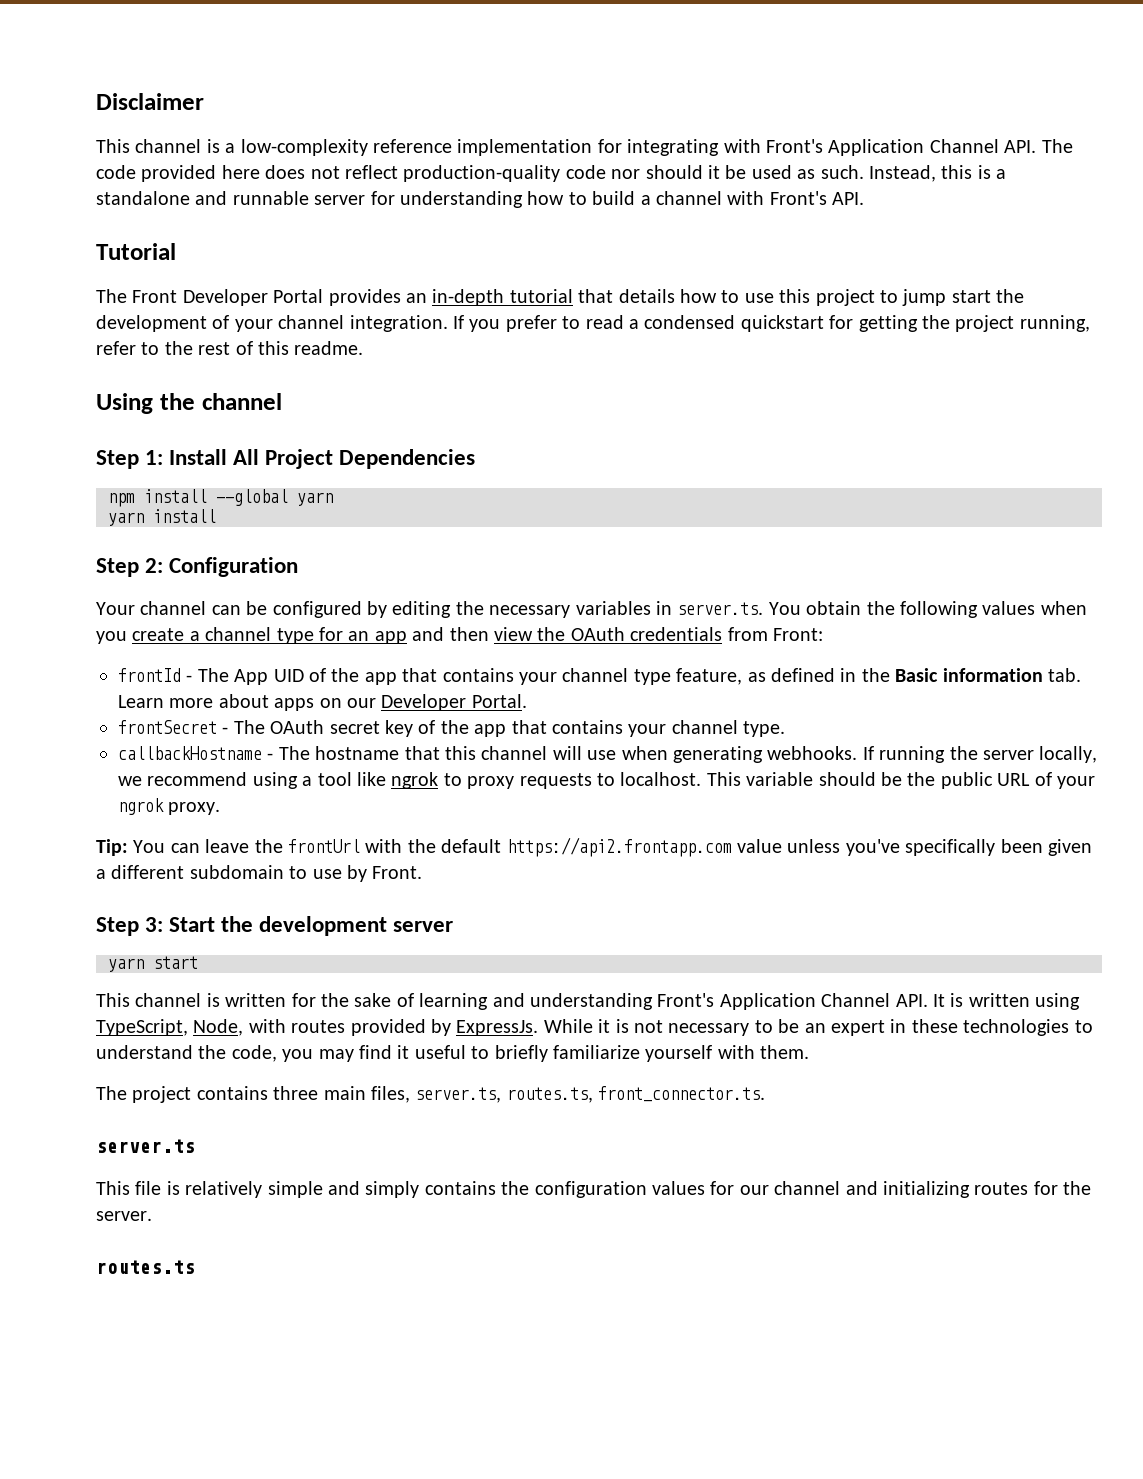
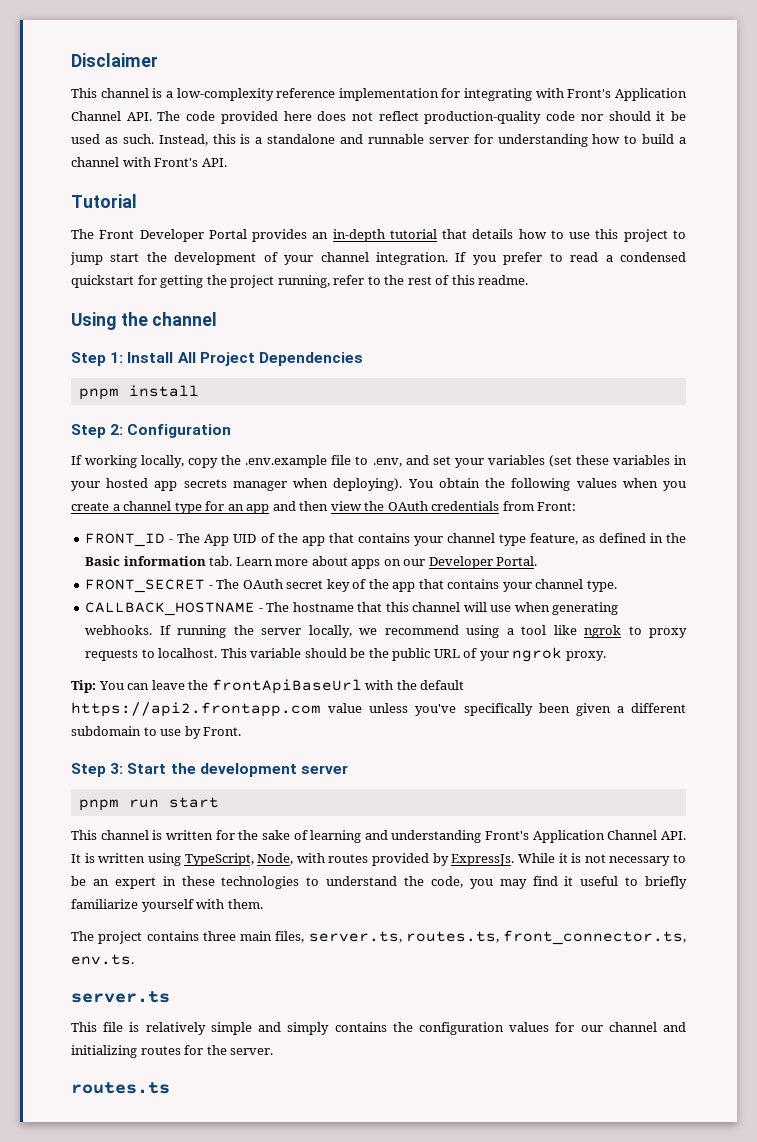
[108,489,333,507] [108,512,144,526] npm install --global yarn // yarn -> [78,388,119,400] pnpm
[96,601,764,618] Your channel can be configured by editing the necessary variables in server.ts. -> [71,455,687,468] [71,478,403,491] If working locally, copy the .env.example file to .env, and set your variables (set these variables in your hosted app secrets manager when deploying).
[118,668,181,682] frontId -> [85,533,166,547] FRONT_ID
[118,720,217,734] frontSecret -> [85,579,206,593] FRONT_SECRET
[118,746,262,760] callbackHostname -> [85,602,256,616] CALLBACK_HOSTNAME
[288,839,360,853] frontUrl -> [211,679,362,694] frontApiBaseUrl
[108,958,144,972] yarn -> [78,799,159,811] pnpm run
[598,1086,766,1102] front_connector.ts. -> [503,930,686,945] [71,954,134,965] front_connector.ts, env.ts.

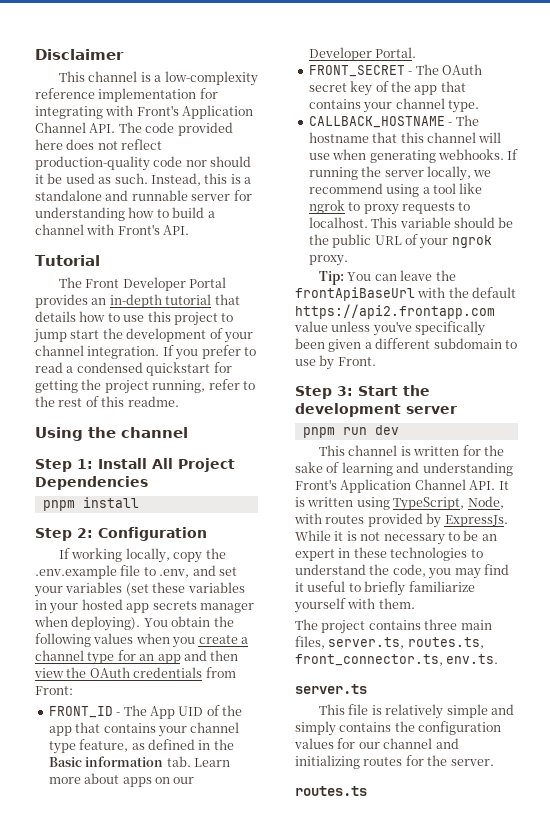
[168,797,219,808] start -> [374,425,399,435] dev

